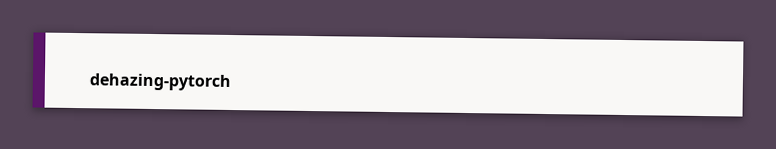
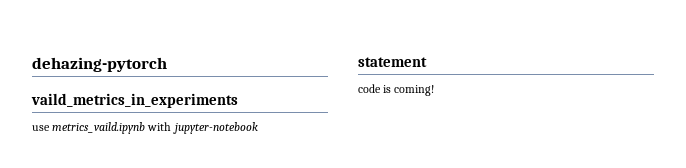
(231, 82) none -> [31,93,238,108] [32,122,258,134] [358,57,427,67] [358,84,435,96] // vaild_metrics_in_experiments // use metrics_vaild.ipynb with jupyter-notebook // statement // code is coming!

